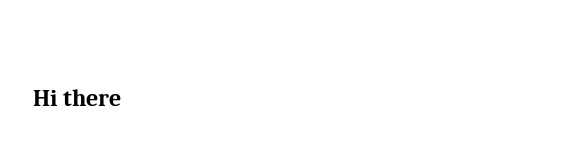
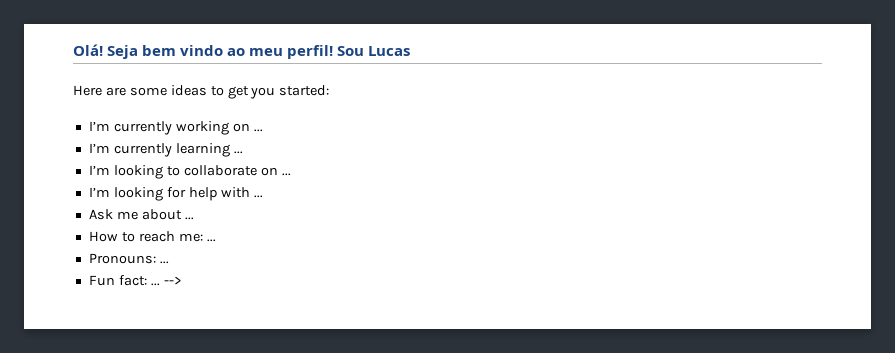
[33,89,122,106] Hi there -> [73,44,411,59] [73,85,330,99] [88,121,263,135] [88,143,243,157] [88,165,291,179] [88,187,263,201] [88,209,194,220] [88,231,216,242] [88,253,169,264] [88,275,182,286] Olá! Seja bem vindo ao meu perfil! Sou Lucas // Here are some ideas to get you started: // I’m currently working on ... // I’m currently learning ... // I’m looking to collaborate on ... // I’m looking for help with ... // Ask me about ... // How to reach me: ... // Pronouns: ... // Fun fact: ... -->

